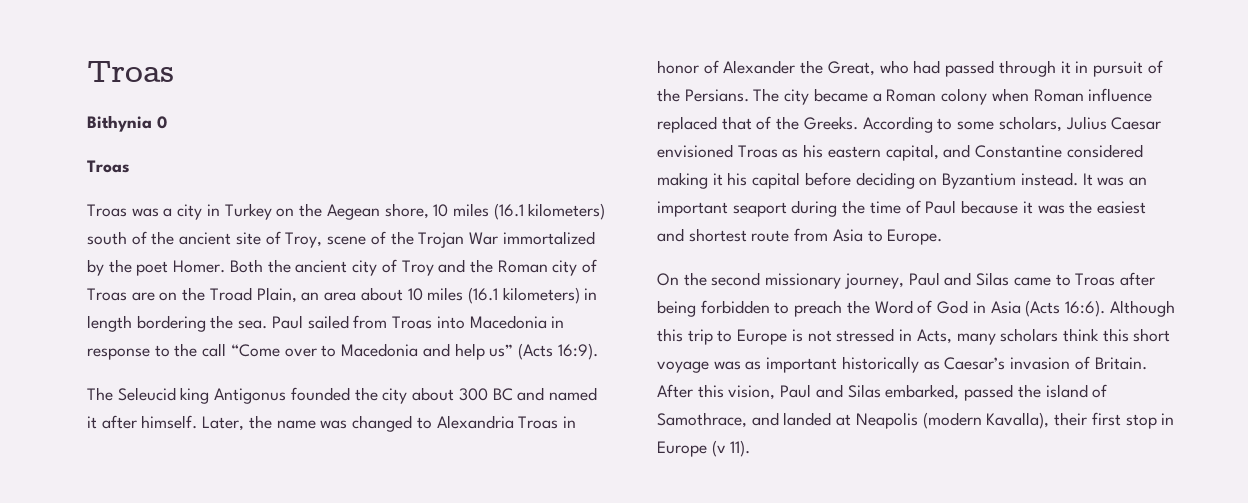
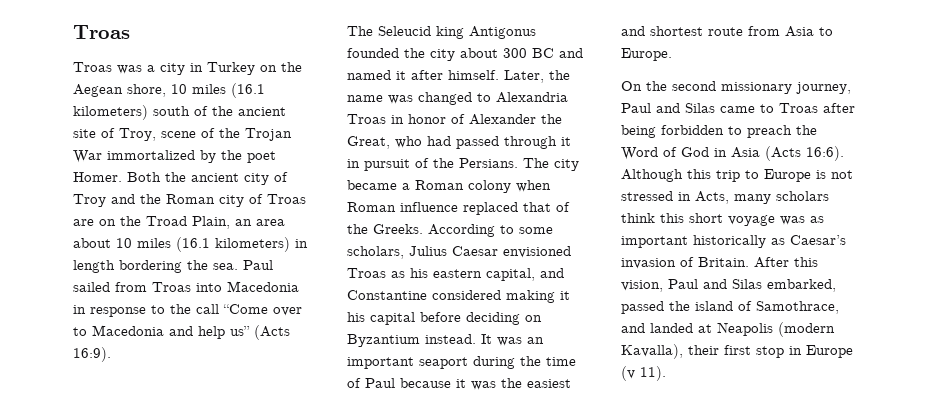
[87,61,174,82] [87,115,167,132] [87,160,130,173] Troas // Bithynia 0 // Troas -> [73,25,130,39] Troas

